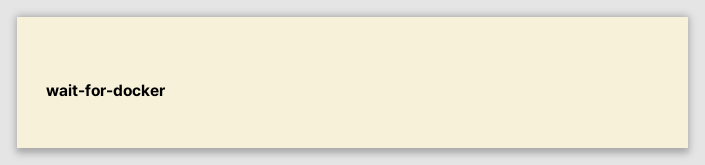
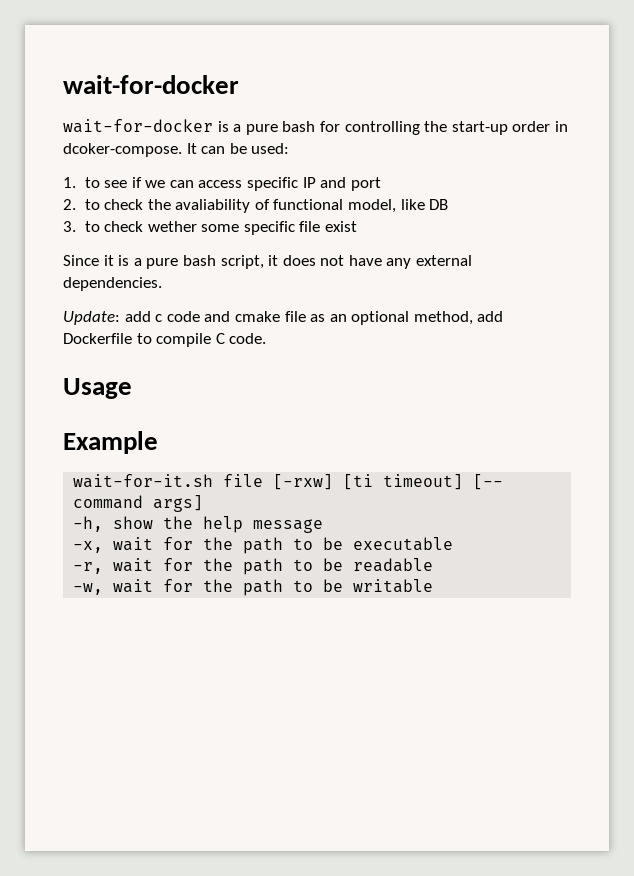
[46,84,166,97] wait-for-docker -> [63,75,239,94] [63,119,568,135] [63,143,290,157] [63,177,381,191] [63,199,449,213] [63,221,358,235] [63,255,473,269] [63,277,162,291] [63,311,504,325] [63,333,267,347] [63,378,132,399] [63,431,158,454] [73,474,504,490] [73,495,204,512] [73,516,324,533] [73,537,454,554] [73,558,434,575] [73,579,434,596] wait-for-docker // wait-for-docker is a pure bash for controlling the start-up order in dcoker-compose. It can be used: // 1. to see if we can access specific IP and port // 2. to check the avaliability of functional model, like DB // 3. to check wether some specific file exist // Since it is a pure bash script, it does not have any external dependencies. // Update: add c code and cmake file as an optional method, add Dockerfile to compile C code. // Usage // Example // wait-for-it.sh file [-rxw] [ti timeout] [-- command args] // -h, show the help message // -x, wait for the path to be executable // -r, wait for the path to be readable // -w, wait for the path to be writable

